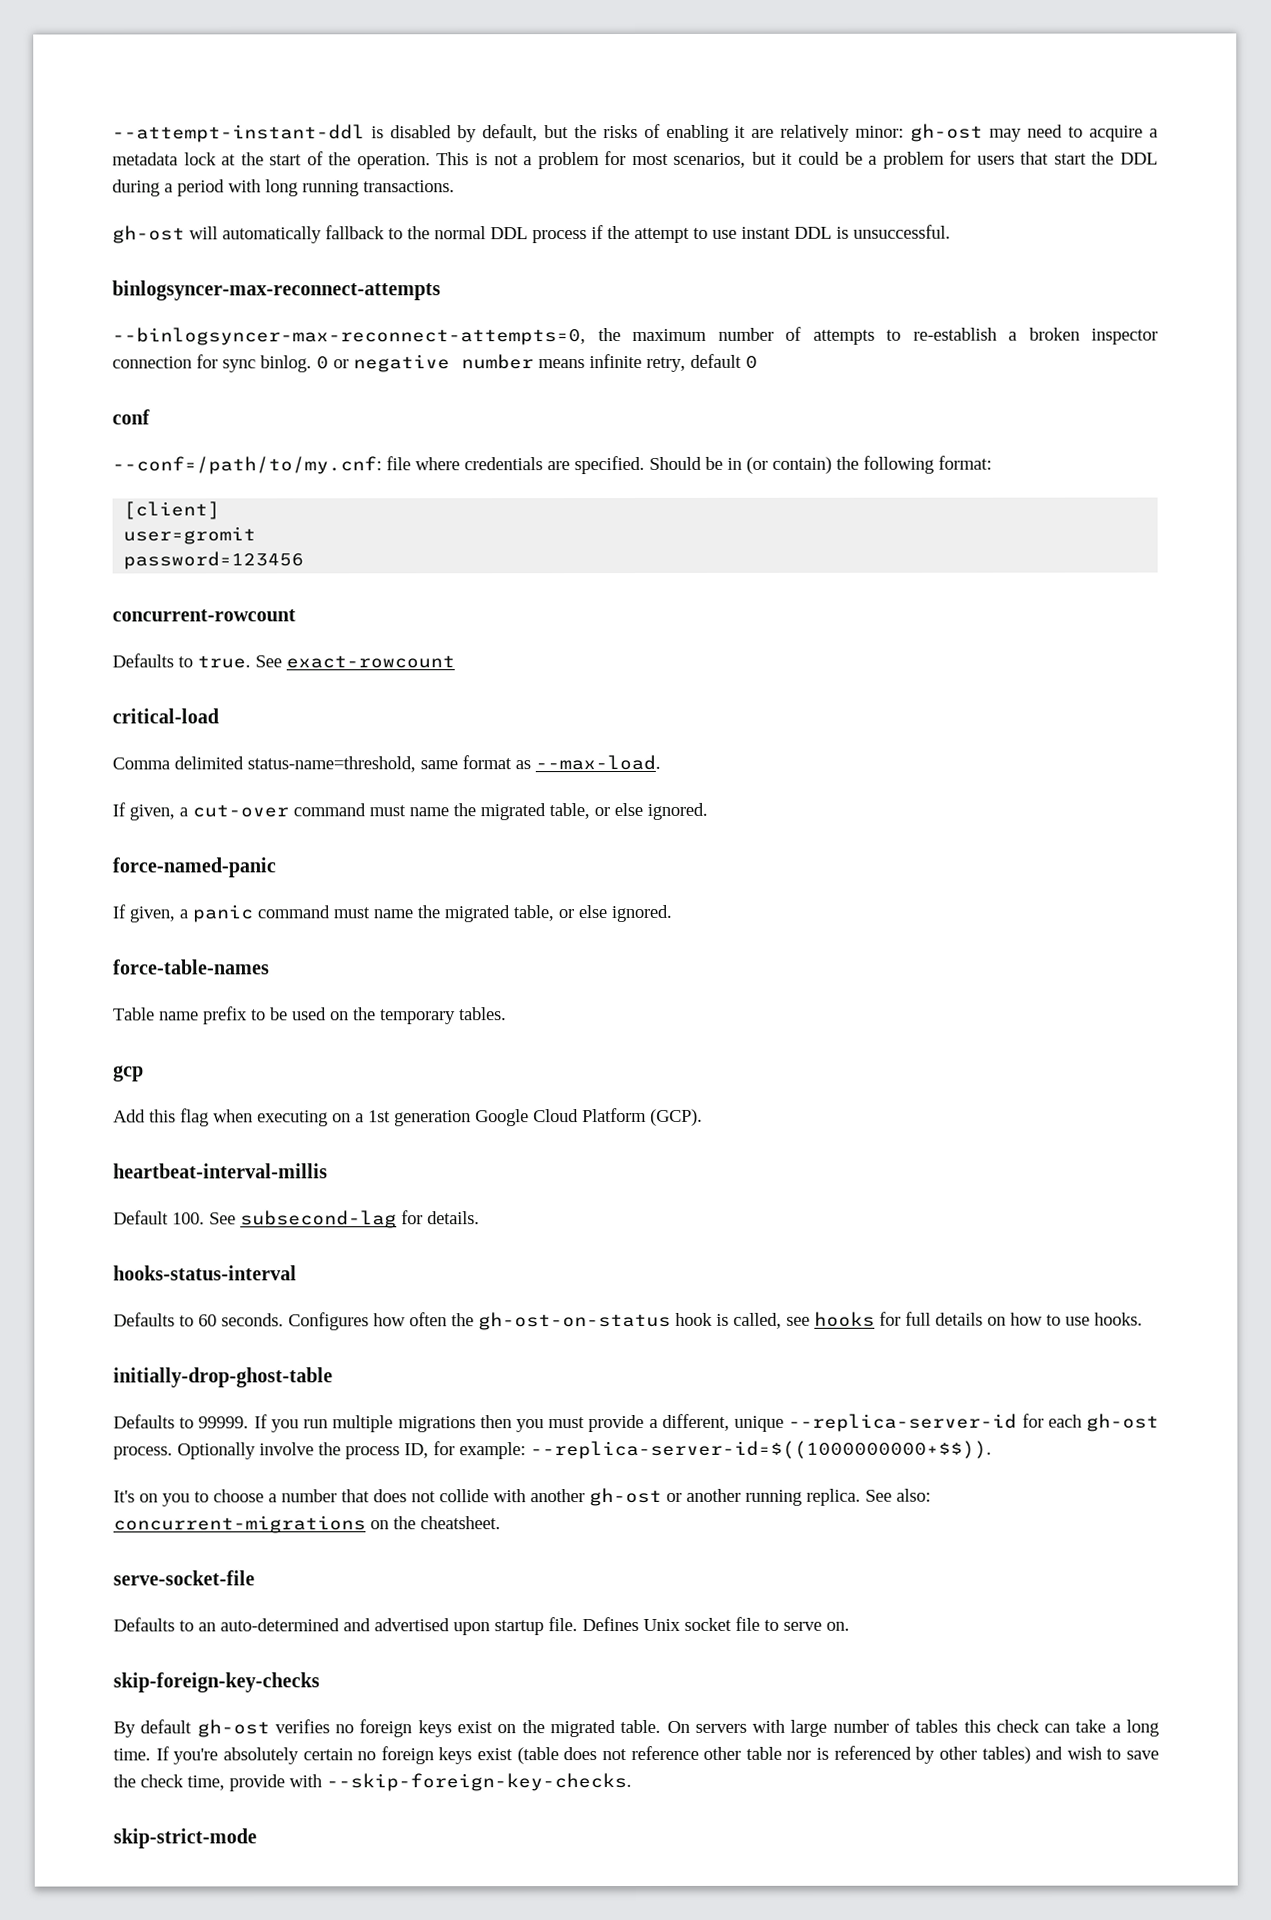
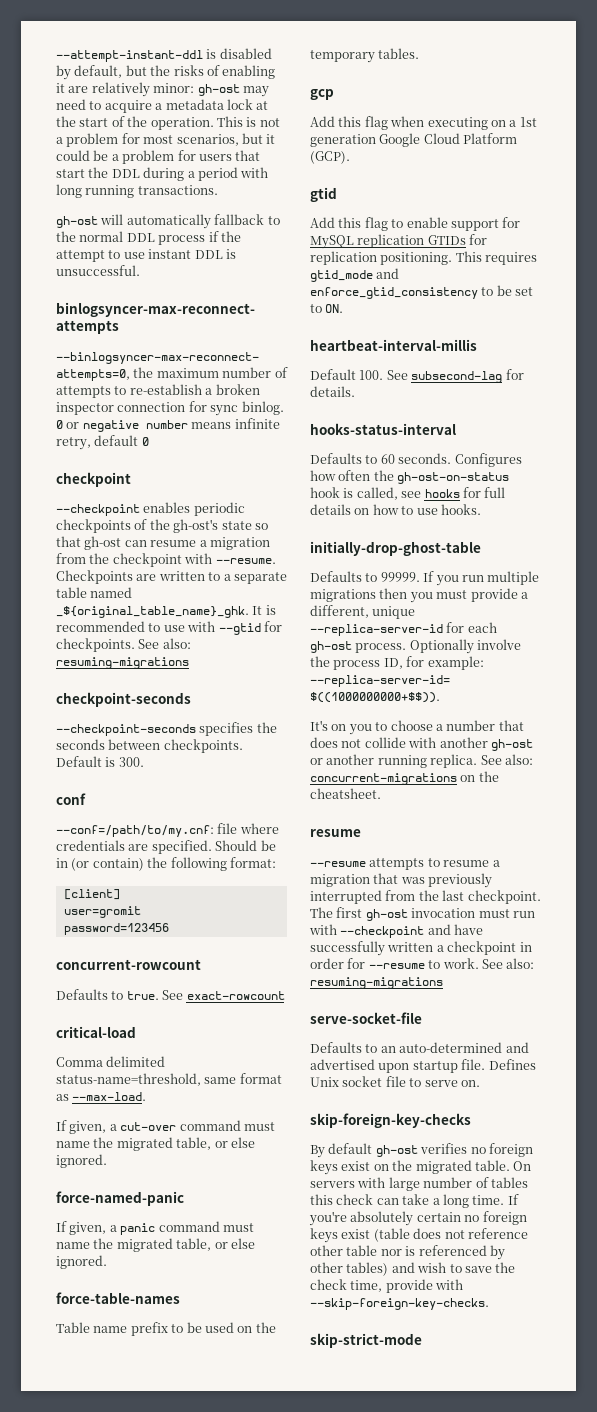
(758, 362) none -> [56,472,131,487] [56,502,245,516] [56,519,268,533] [56,536,270,550] [56,553,276,567] [56,570,287,584] [56,587,133,598] [56,605,276,618] [56,621,282,635] [56,638,191,652] [56,657,189,669] [56,692,191,707] [56,722,277,736] [56,739,243,753] [56,756,144,767] // checkpoint // --checkpoint enables periodic checkpoints of the gh-ost's state so that gh-ost can resume a migration from the checkpoint with --resume. Checkpoints are written to a separate table named _${original_table_name}_ghk. It is recommended to use with --gtid for checkpoints. See also: resuming-migrations // checkpoint-seconds // --checkpoint-seconds specifies the seconds between checkpoints. Default is 300.
(703, 1117) none -> [310,187,337,202] [310,217,521,231] [310,234,488,249] [310,251,538,265] [310,268,400,282] [310,285,534,299] [310,304,344,313] // gtid // Add this flag to enable support for MySQL replication GTIDs for replication positioning. This requires gtid_mode and enforce_gtid_consistency to be set to ON.
(501, 1523) none -> [310,829,361,837] [310,858,500,870] [310,873,493,888] [310,890,541,904] [310,907,535,921] [309,924,484,938] [310,941,532,956] [310,958,535,969] [310,977,443,989] // resume // --resume attempts to resume a migration that was previously interrupted from the last checkpoint. The first gh-ost invocation must run with --checkpoint and have successfully written a checkpoint in order for --resume to work. See also: resuming-migrations

